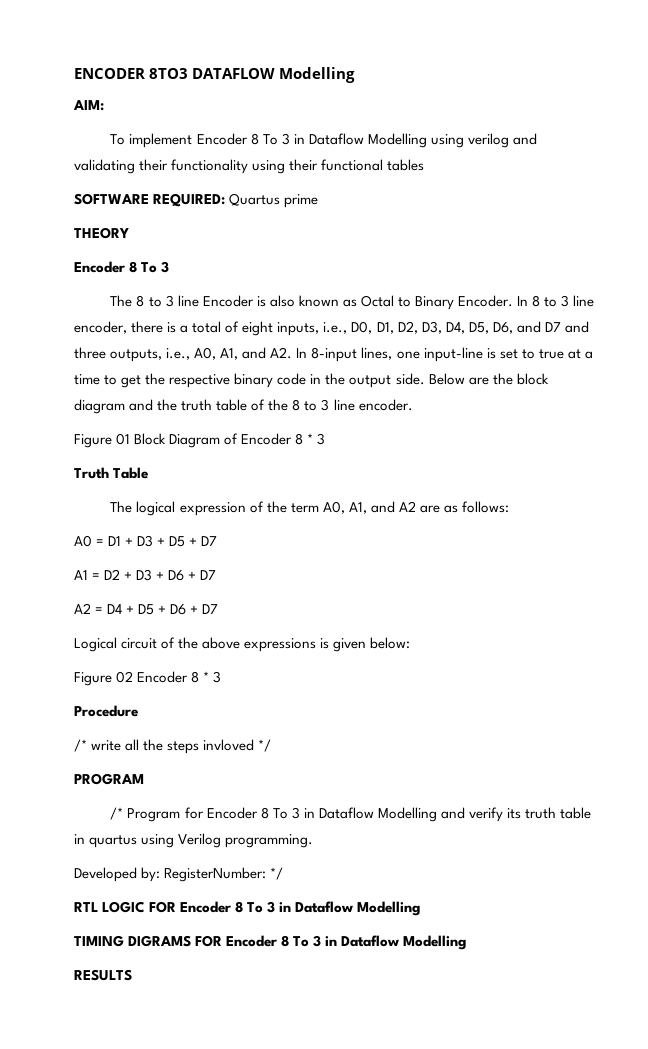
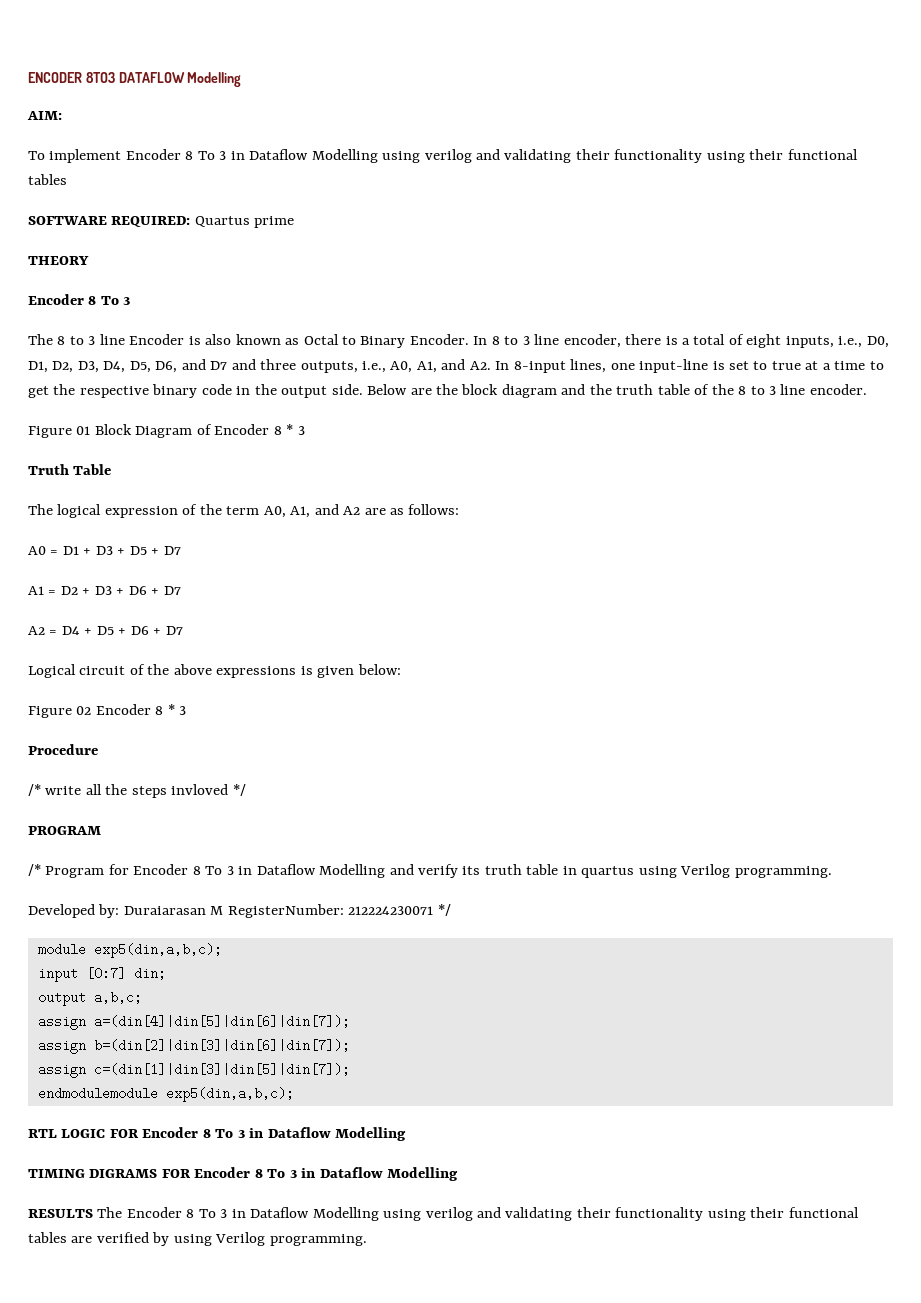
[164,867,284,882] RegisterNumber: */ -> [123,904,451,918] [37,943,222,958] [37,967,166,982] [37,991,142,1006] [37,1015,350,1030] [37,1039,350,1054] [37,1063,350,1078] [37,1087,294,1102] Duraiarasan M RegisterNumber: 212224230071 */ // module exp5(din,a,b,c); // input [0:7] din; // output a,b,c; // assign a=(din[4]|din[5]|din[6]|din[7]); // assign b=(din[2]|din[3]|din[6]|din[7]); // assign c=(din[1]|din[3]|din[5]|din[7]); // endmodulemodule exp5(din,a,b,c);
(132, 975) none -> [97,1207,859,1221] [28,1232,367,1246] The Encoder 8 To 3 in Dataflow Modelling using verilog and validating their functionality using their functional tables are verified by using Verilog programming.

